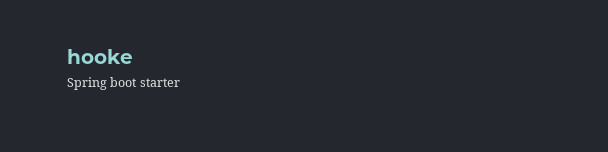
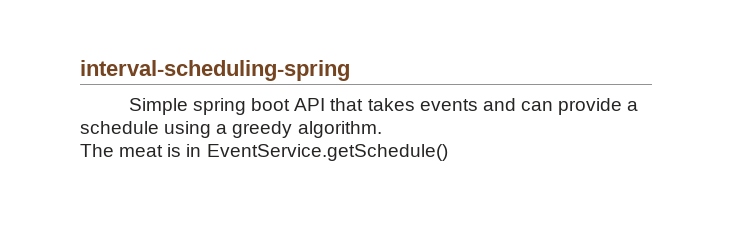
[67,49,133,64] [67,77,180,90] hooke // Spring boot starter -> [80,60,350,81] [128,98,639,115] [80,121,382,138] [80,144,448,161] interval-scheduling-spring // Simple spring boot API that takes events and can provide a schedule using a greedy algorithm. // The meat is in EventService.getSchedule()

